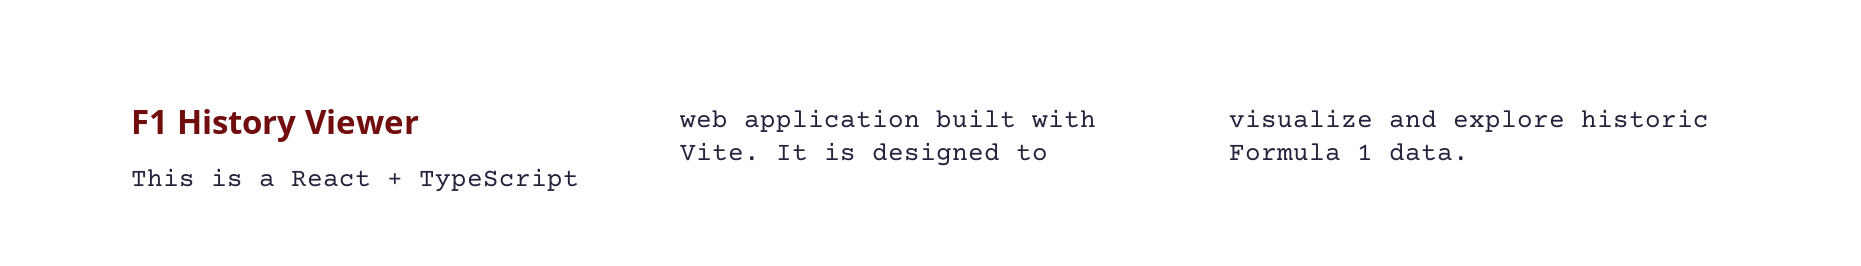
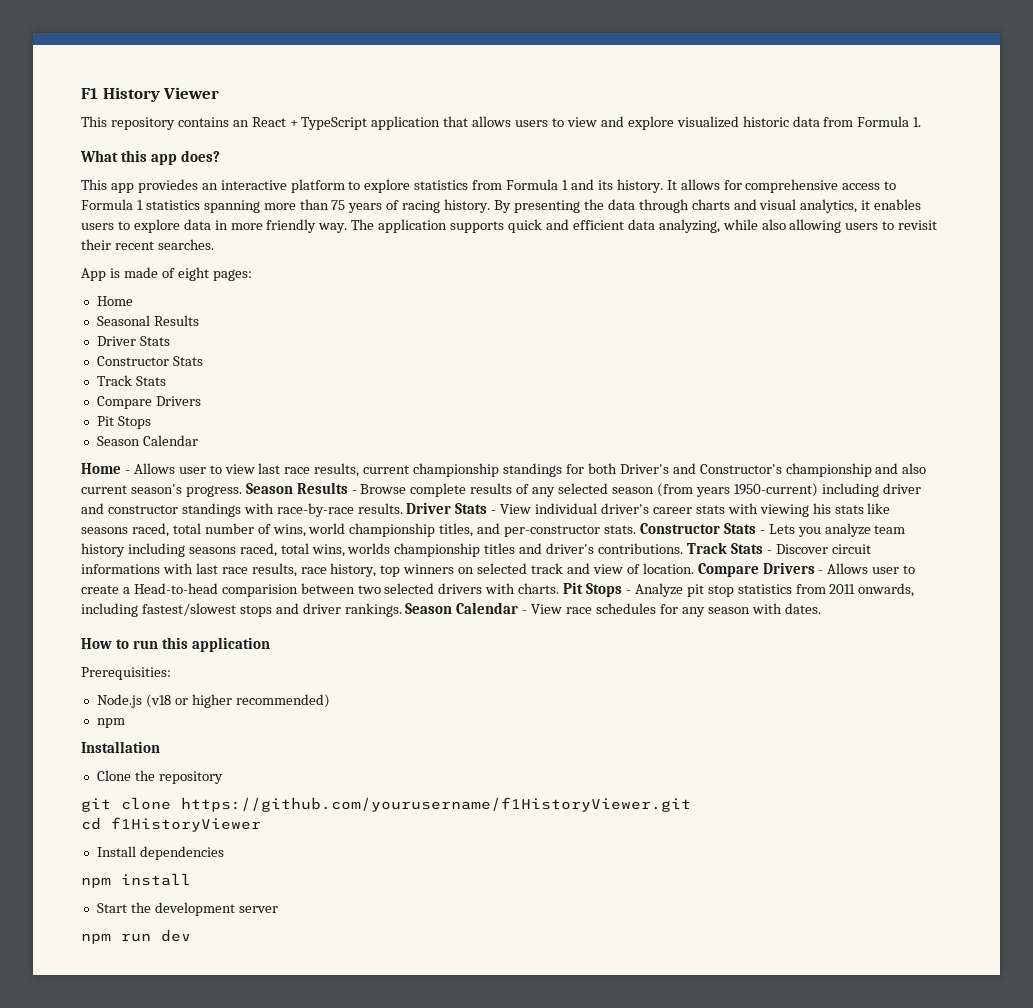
[211,168,579,192] [679,109,1096,132] [680,142,1048,166] [1229,109,1709,132] [1229,143,1469,161] is a React + TypeScript web application built with Vite. It is designed to visualize and explore historic Formula 1 data. -> [110,116,922,130] [80,150,221,165] [81,179,897,193] [81,199,922,213] [81,219,938,233] [81,239,214,250] [81,267,252,281] [96,296,133,306] [96,315,199,326] [96,336,170,346] [96,356,203,366] [96,375,166,386] [96,396,201,409] [96,416,151,429] [96,435,198,446] [81,463,927,477] [81,482,921,497] [81,502,891,517] [81,523,906,537] [81,542,871,557] [81,562,916,577] [81,582,915,597] [81,602,821,617] [81,637,271,652] [81,667,171,680] [96,694,330,708] [96,718,125,728] [81,741,160,753] [96,770,223,784] [81,797,691,812] [81,817,261,832] [96,846,224,860] [81,873,191,888] [96,902,278,916] [81,929,191,944] repository contains an React + TypeScript application that allows users to view and explore visualized historic data from Formula 1. // What this app does? // This app proviedes an interactive platform to explore statistics from Formula 1 and its history. It allows for comprehensive access to Formula 1 statistics spanning more than 75 years of racing history. By presenting the data through charts and visual analytics, it enables users to explore data in more friendly way. The application supports quick and efficient data analyzing, while also allowing users to revisit their recent searches. // App is made of eight pages: // Home // Seasonal Results // Driver Stats // Constructor Stats // Track Stats // Compare Drivers // Pit Stops // Season Calendar // Home - Allows user to view last race results, current championship standings for both Driver's and Constructor's championship and also current season's progress. Season Results - Browse complete results of any selected season (from years 1950-current) including driver and constructor standings with race-by-race results. Driver Stats - View individual driver's career stats with viewing his stats like seasons raced, total number of wins, world championship titles, and per-constructor stats. Constructor Stats - Lets you analyze team history including seasons raced, total wins, worlds championship titles and driver's contributions. Track Stats - Discover circuit informations with last race results, race history, top winners on selected track and view of location. Compare Drivers - Allows user to create a Head-to-head comparision between two selected drivers with charts. Pit Stops - Analyze pit stop statistics from 2011 onwards, including fastest/slowest stops and driver rankings. Season Calendar - View race schedules for any season with dates. // How to run this application // Prerequisities: // Node.js (v18 or higher recommended) // npm // Installation // Clone the repository // git clone https://github.com/yourusername/f1HistoryViewer.git // cd f1HistoryViewer // Install dependencies // npm install // Start the development server // npm run dev

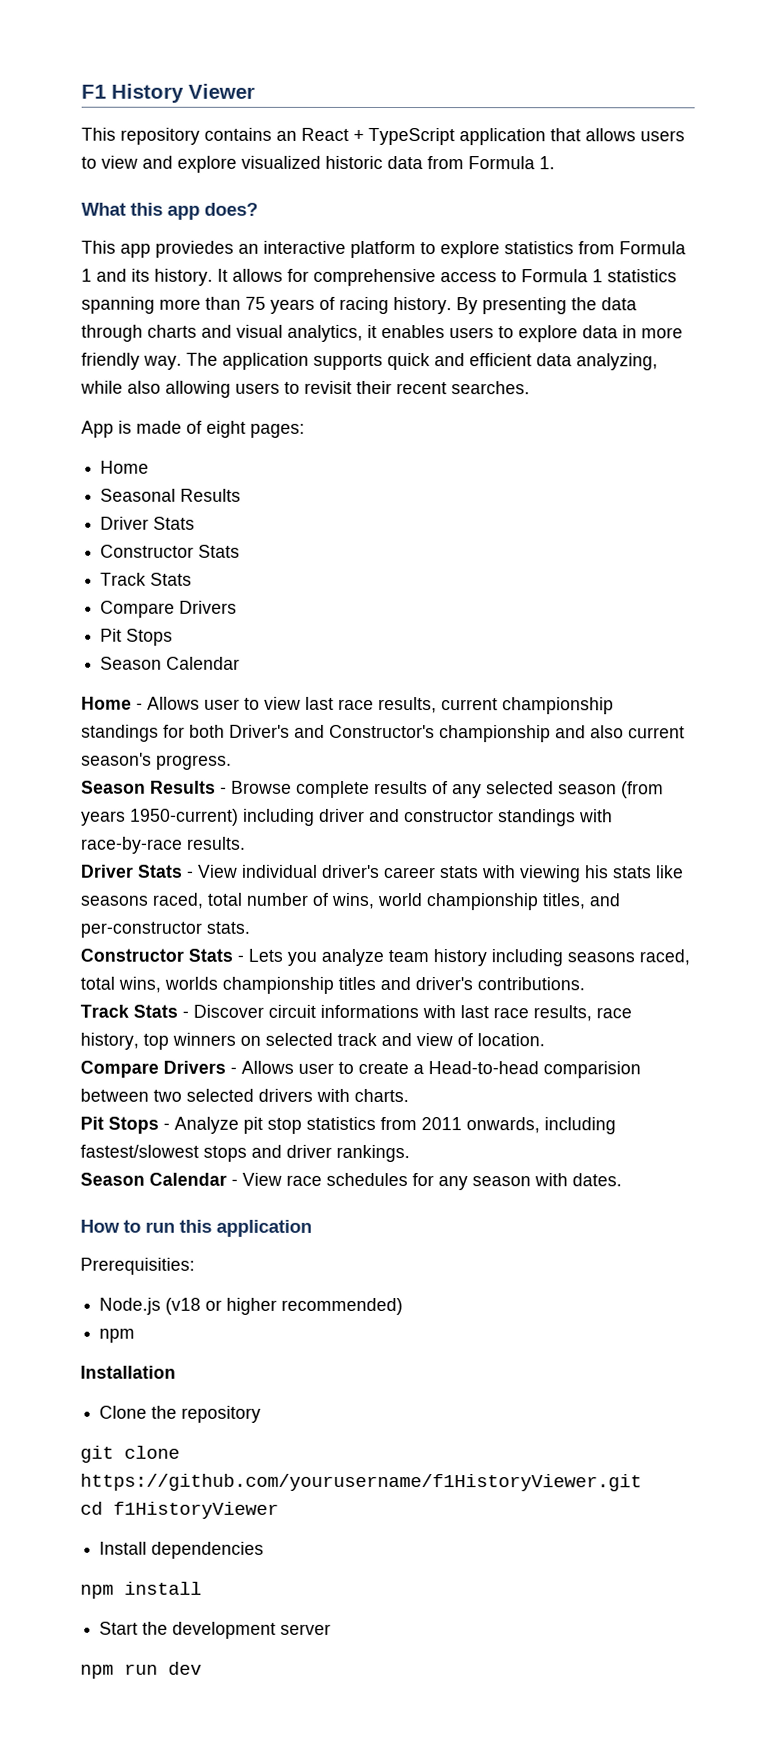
(242, 491) none -> (232, 762) //
(403, 508) none -> (246, 843) //
(637, 529) none -> (250, 927) //
(684, 548) none -> (585, 984) //
(694, 568) none -> (545, 1040) //
(560, 588) none -> (409, 1095) //
(402, 610) none -> (410, 1153) //

